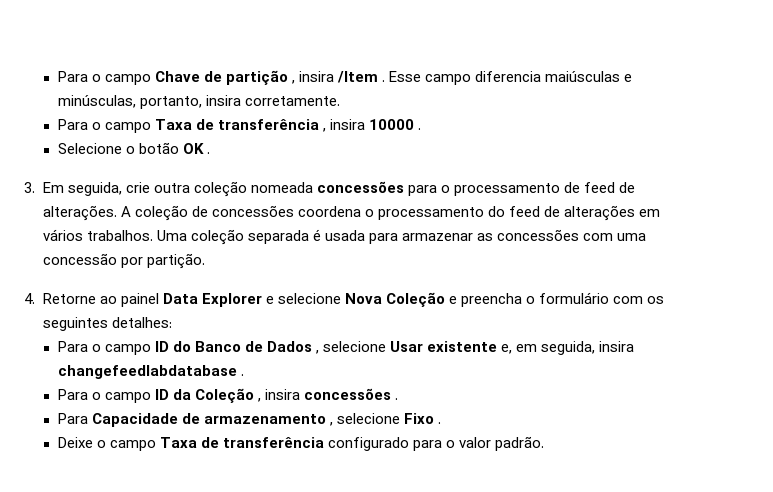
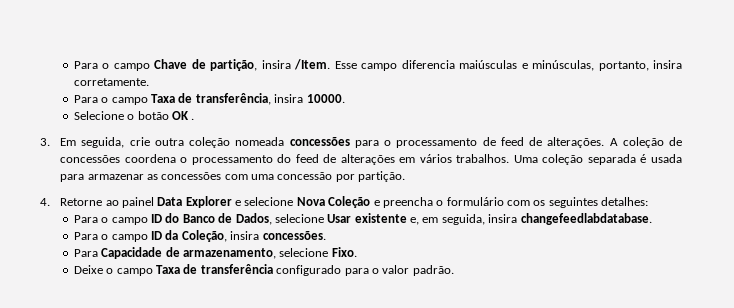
[225,70,386,85] partição , insira /Item . -> [210,59,331,71] partição, insira /Item.
[217,119,422,132] transferência , insira 10000 . -> [195,93,345,105] transferência, insira 10000.
[266,341,319,354] Dados , -> [235,213,272,225] Dados,
[57,365,244,379] changefeedlabdatabase . -> [520,213,652,225] changefeedlabdatabase.
[194,388,399,403] [57,413,441,427] Coleção , insira concessões . // Para Capacidade de armazenamento , selecione Fixo . -> [181,230,326,242] [73,247,357,259] Coleção, insira concessões. // Para Capacidade de armazenamento, selecione Fixo.

